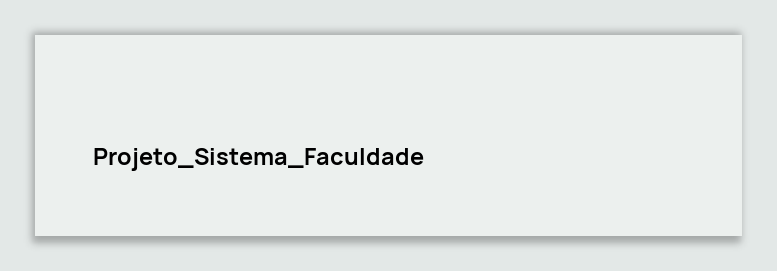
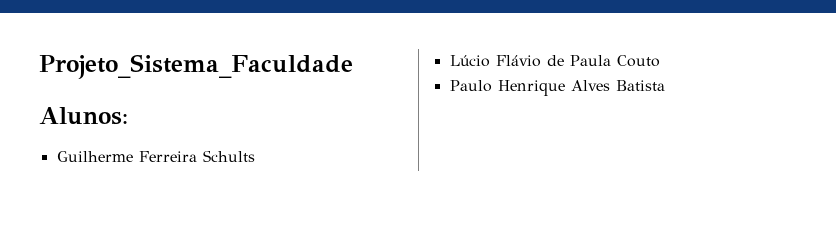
(424, 159) none -> [39,107,128,125] [56,150,255,162] [449,55,660,67] [449,80,665,96] // Alunos: // Guilherme Ferreira Schults // Lúcio Flávio de Paula Couto // Paulo Henrique Alves Batista

